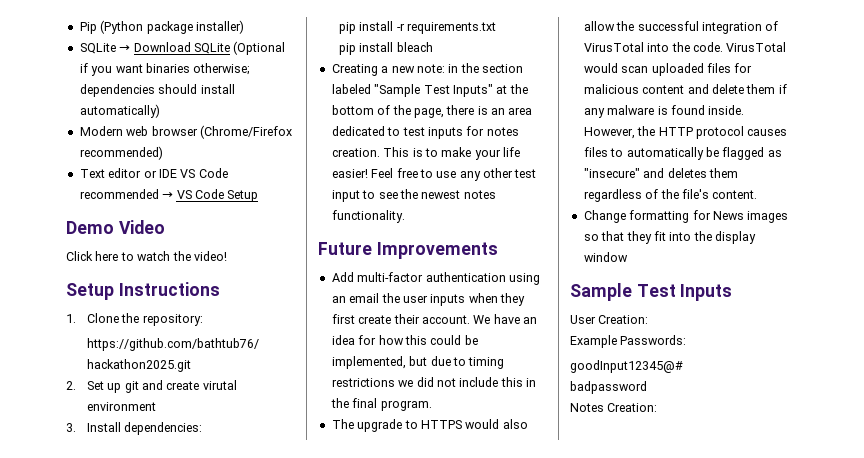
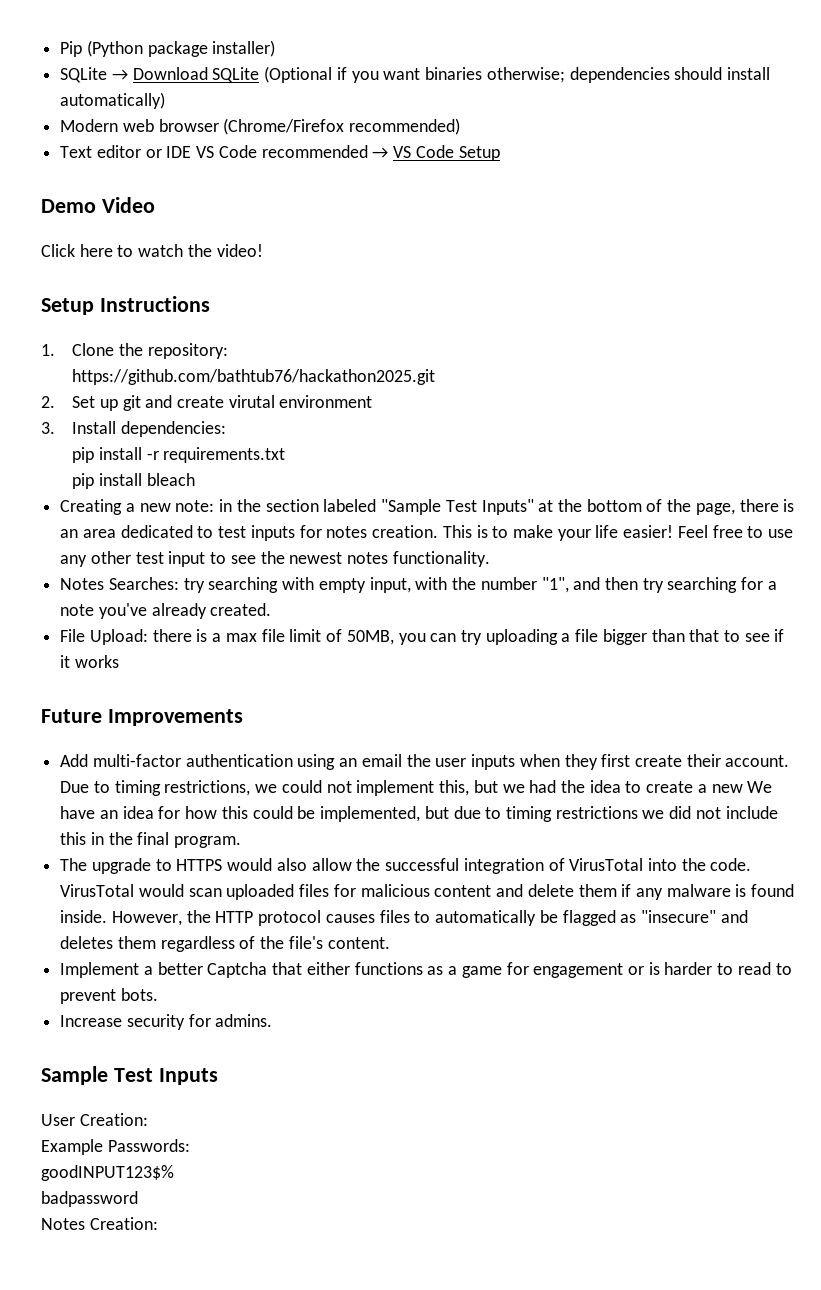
(405, 216) none -> [60,577,777,593] [60,603,272,619] [60,629,785,645] [60,655,119,668] // Notes Searches: try searching with empty input, with the number "1", and then try searching for a note you've already created. // File Upload: there is a max file limit of 50MB, you can try uploading a file bigger than that to see if it works
(470, 319) none -> [60,780,743,796] Due to timing restrictions, we could not implement this, but we had the idea to create a new
[583,210,789,223] [583,231,756,244] [583,252,628,262] Change formatting for News images so that they fit into the display window -> [60,962,792,978] [60,988,158,1004] [60,1014,273,1030] Implement a better Captcha that either functions as a game for engagement or is harder to read to prevent bots. // Increase security for admins.
[570,360,683,373] goodInput12345@# -> [41,1165,174,1181] goodINPUT123$%

